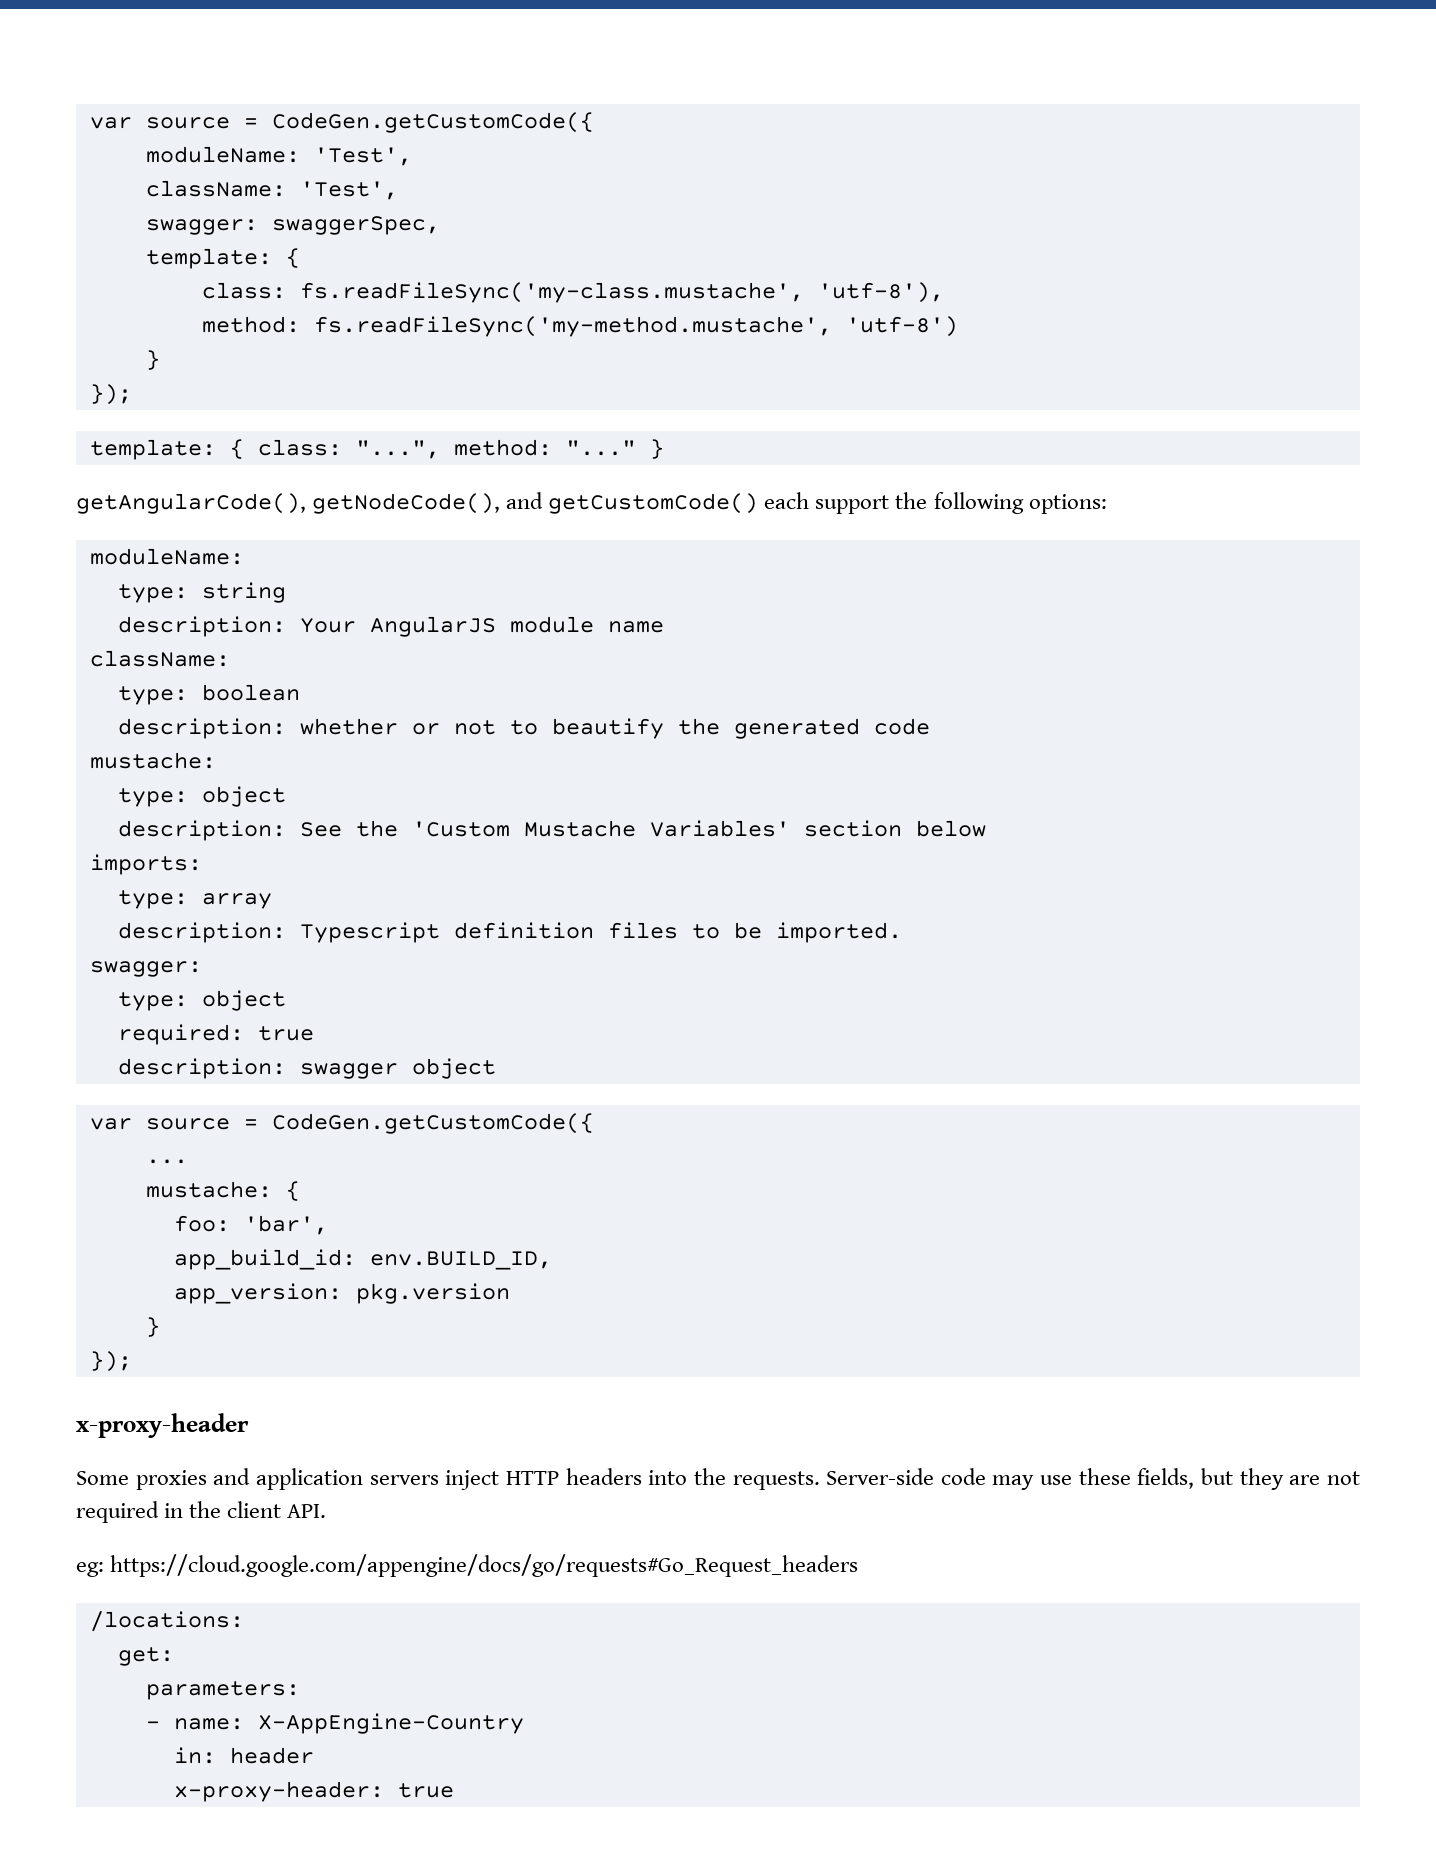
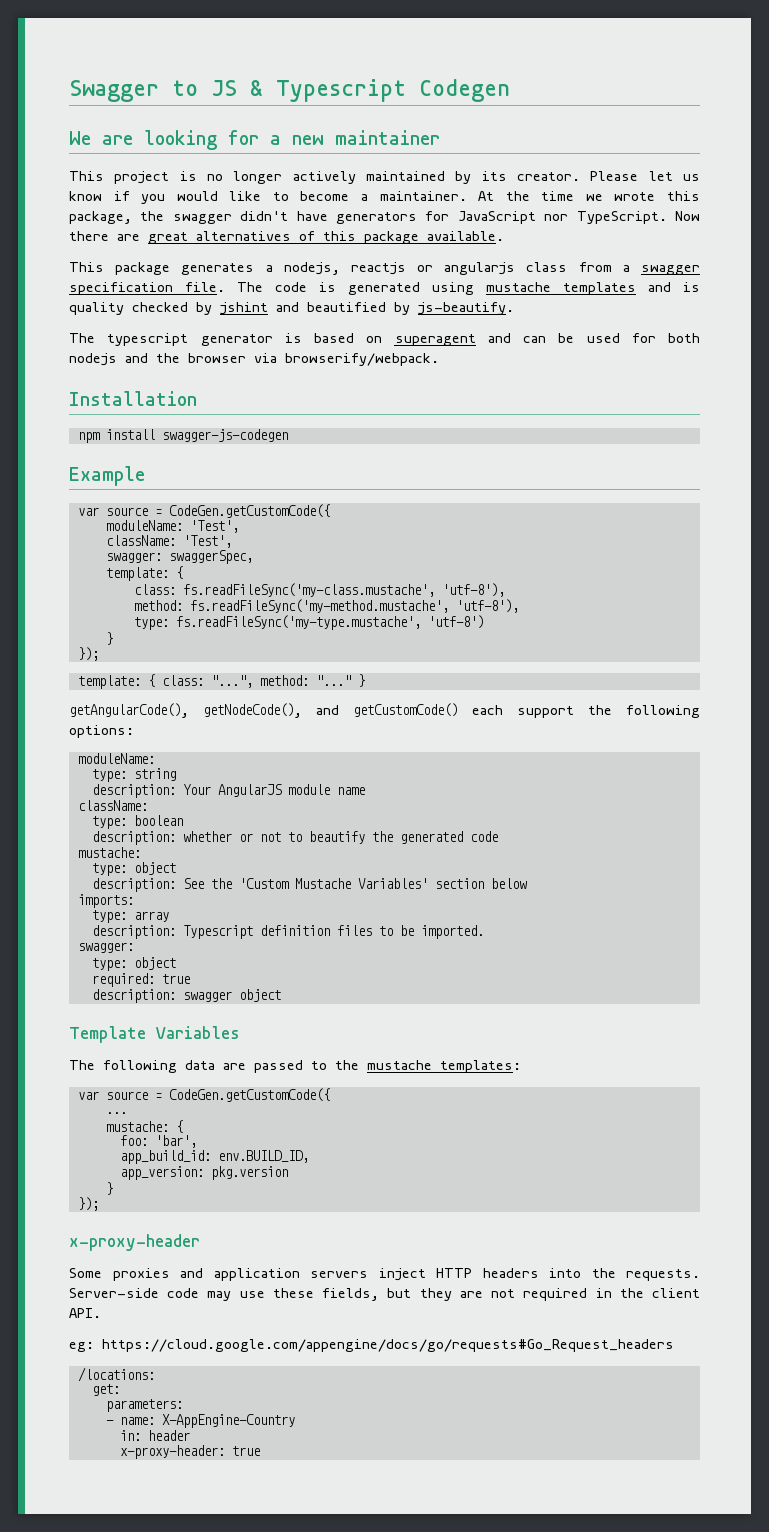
(89, 123) none -> [69,79,510,102] [69,130,440,150] [69,171,700,184] [69,191,700,204] [69,211,700,224] [69,231,504,244] [69,262,700,275] [69,282,700,295] [69,302,514,315] [69,333,700,346] [69,353,439,366] [69,391,197,406] [77,429,288,443] [69,466,145,486] Swagger to JS & Typescript Codegen // We are looking for a new maintainer // This project is no longer actively maintained by its creator. Please let us know if you would like to become a maintainer. At the time we wrote this package, the swagger didn't have generators for JavaScript nor TypeScript. Now there are great alternatives of this package available. // This package generates a nodejs, reactjs or angularjs class from a swagger specification file. The code is generated using mustache templates and is quality checked by jshint and beautified by js-beautify. // The typescript generator is based on superagent and can be used for both nodejs and the browser via browserify/webpack. // Installation // npm install swagger-js-codegen // Example //
(832, 326) none -> [455,599,519,613] [133,615,421,630] 'utf-8'), // type: fs.readFileSync('my-type.mustache',
(496, 1068) none -> [69,1026,240,1043] [69,1060,521,1073] // Template Variables // The following data are passed to the mustache templates:

